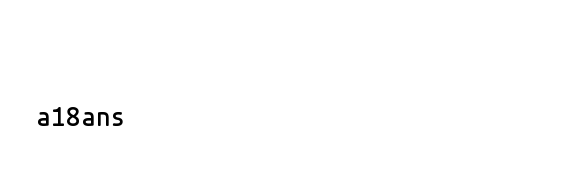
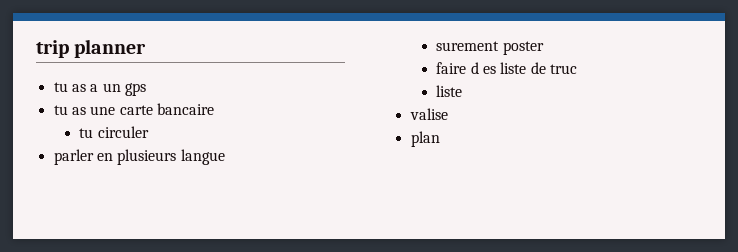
[36,107,125,126] a18ans -> [36,39,147,58] [53,82,146,96] [53,103,214,115] [79,126,149,138] [53,149,225,165] [436,41,544,55] [436,62,578,74] [436,85,463,97] [409,108,448,120] [410,131,440,147] trip planner // tu as a un gps // tu as une carte bancaire // tu circuler // parler en plusieurs langue // surement poster // faire d es liste de truc // liste // valise // plan

